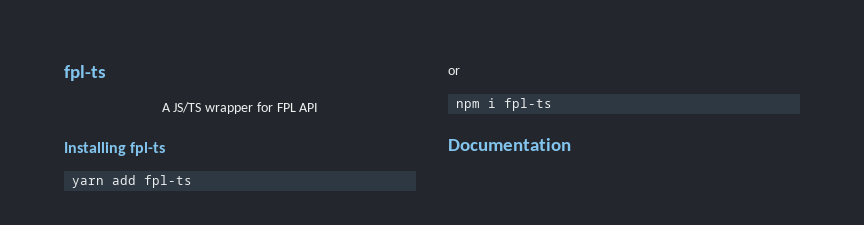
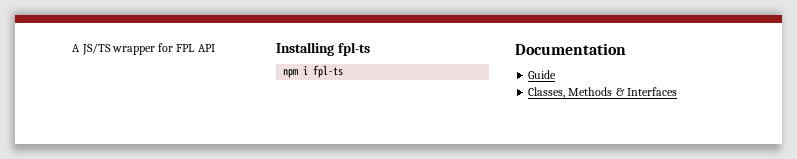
[64,65,106,81] fpl-ts // -> (72, 48) none
[72,175,193,188] [448,68,460,75] // yarn add fpl-ts // or -> (370, 49) none
(571, 144) none -> [528,70,557,79] [528,87,677,98] // Guide // Classes, Methods & Interfaces

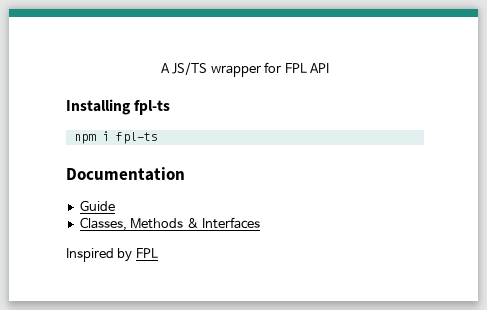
(677, 91) none -> [66,248,158,262] // Inspired by FPL

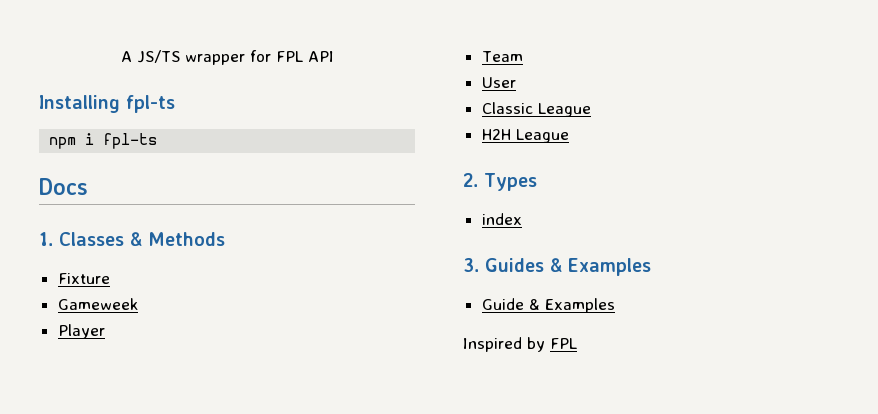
[66,167,185,181] [79,200,115,211] [79,217,260,231] Documentation // Guide // Classes, Methods & Interfaces -> [39,178,88,195] [39,232,225,246] [57,273,110,284] [57,298,138,310] [57,324,105,339] [481,51,523,62] [481,77,516,88] [481,102,591,117] [481,129,569,143] [463,173,537,191] [481,213,522,225] [463,258,651,276] [481,298,615,313] Docs // 1. Classes & Methods // Fixture // Gameweek // Player // Team // User // Classic League // H2H League // 2. Types // index // 3. Guides & Examples // Guide & Examples

